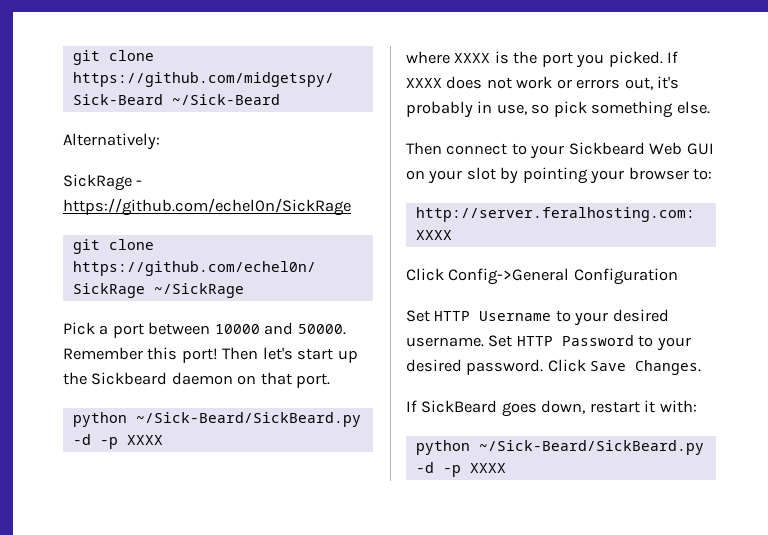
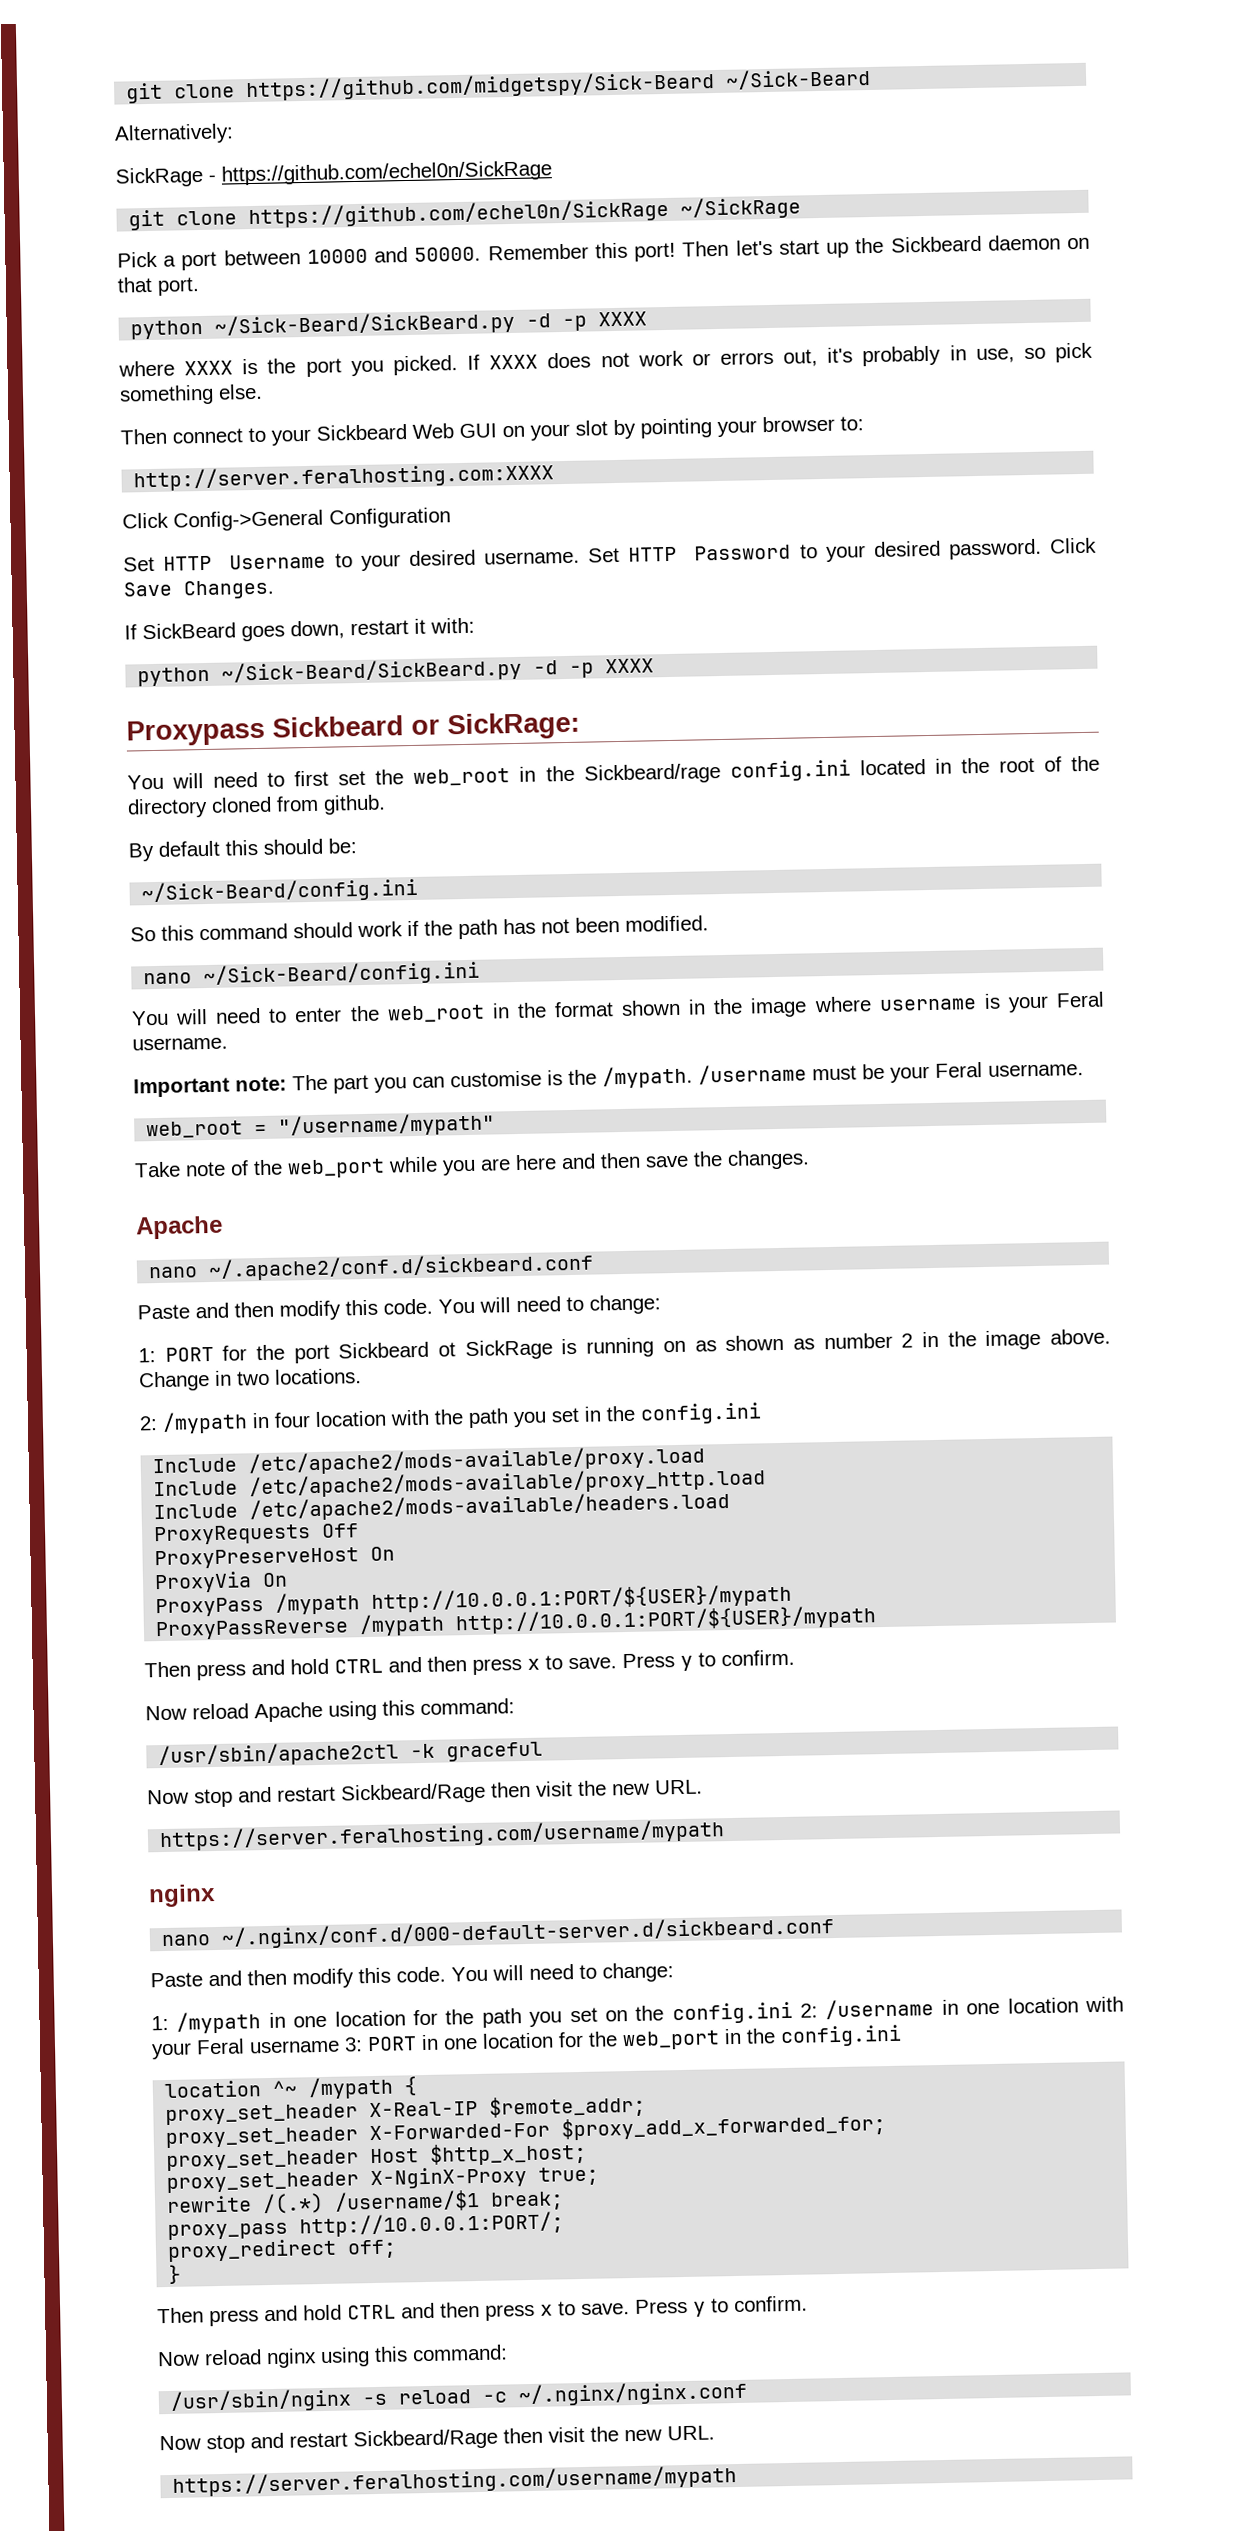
(506, 468) none -> [126,711,580,747] [127,755,1100,790] [127,794,386,819] [128,838,357,862] [141,877,419,905] [130,915,709,942] [143,960,481,988] [131,991,1105,1026] [132,1036,228,1051] [133,1062,1084,1098] [146,1112,496,1139] [134,1149,810,1179] [135,1215,223,1240] [148,1252,595,1282] [137,1294,661,1321] [138,1328,1112,1364] [138,1368,362,1392] [139,1402,762,1434] [152,1445,706,1476] [153,1467,767,1499] [153,1490,731,1522] [153,1523,360,1546] [154,1546,396,1570] [154,1571,289,1594] [155,1583,793,1618] [155,1605,878,1641] [144,1649,795,1681] [145,1698,515,1723] [158,1741,544,1768] [147,1779,703,1808] [159,1819,726,1852] [148,1884,216,1908] [161,1916,836,1949] [150,1962,674,1989] [151,1996,1125,2034] [151,2024,902,2060] [164,2076,419,2100] [165,2094,647,2126] [165,2113,887,2149] [166,2141,588,2172] [166,2166,600,2194] [166,2189,565,2215] [167,2211,565,2241] [167,2238,398,2262] [168,2264,182,2284] [157,2295,808,2327] [157,2344,508,2369] [170,2380,749,2413] [159,2425,715,2454] [172,2465,738,2497] // Proxypass Sickbeard or SickRage: // You will need to first set the web_root in the Sickbeard/rage config.ini located in the root of the directory cloned from github. // By default this should be: // ~/Sick-Beard/config.ini // So this command should work if the path has not been modified. // nano ~/Sick-Beard/config.ini // You will need to enter the web_root in the format shown in the image where username is your Feral username. // Important note: The part you can customise is the /mypath. /username must be your Feral username. // web_root = "/username/mypath" // Take note of the web_port while you are here and then save the changes. // Apache // nano ~/.apache2/conf.d/sickbeard.conf // Paste and then modify this code. You will need to change: // 1: PORT for the port Sickbeard ot SickRage is running on as shown as number 2 in the image above. Change in two locations. // 2: /mypath in four location with the path you set in the config.ini // Include /etc/apache2/mods-available/proxy.load // Include /etc/apache2/mods-available/proxy_http.load // Include /etc/apache2/mods-available/headers.load // ProxyRequests Off // ProxyPreserveHost On // ProxyVia On // ProxyPass /mypath http://10.0.0.1:PORT/${USER}/mypath // ProxyPassReverse /mypath http://10.0.0.1:PORT/${USER}/mypath // Then press and hold CTRL and then press x to save. Press y to confirm. // Now reload Apache using this command: // /usr/sbin/apache2ctl -k graceful // Now stop and restart Sickbeard/Rage then visit the new URL. // https://server.feralhosting.com/username/mypath // nginx // nano ~/.nginx/conf.d/000-default-server.d/sickbeard.conf // Paste and then modify this code. You will need to change: // 1: /mypath in one location for the path you set on the config.ini 2: /username in one location with your Feral username 3: PORT in one location for the web_port in the config.ini // location ^~ /mypath { // proxy_set_header X-Real-IP $remote_addr; // proxy_set_header X-Forwarded-For $proxy_add_x_forwarded_for; // proxy_set_header Host $http_x_host; // proxy_set_header X-NginX-Proxy true; // rewrite /(.*) /username/$1 break; // proxy_pass http://10.0.0.1:PORT/; // proxy_redirect off; // } // Then press and hold CTRL and then press x to save. Press y to confirm. // Now reload nginx using this command: // /usr/sbin/nginx -s reload -c ~/.nginx/nginx.conf // Now stop and restart Sickbeard/Rage then visit the new URL. // https://server.feralhosting.com/username/mypath

